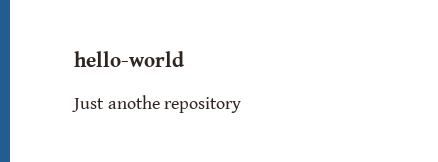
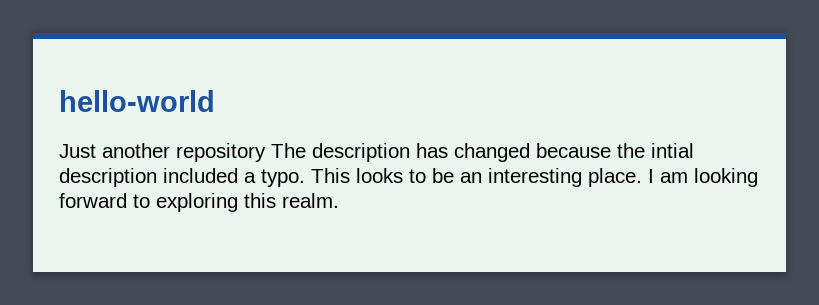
[107,95,242,113] anothe repository -> [102,143,694,162] [59,168,758,187] [59,193,339,212] another repository The description has changed because the intial description included a typo. This looks to be an interesting place. I am looking forward to exploring this realm.

